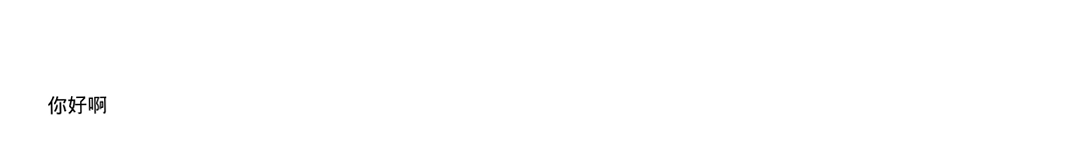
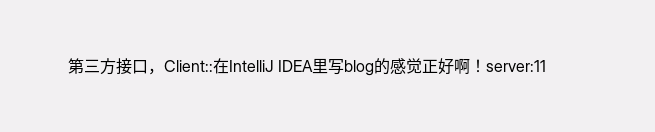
[47,94,108,115] 你好啊 -> [68,58,547,76] 第三方接口，Client::在IntelliJ IDEA里写blog的感觉正好啊！server:11

